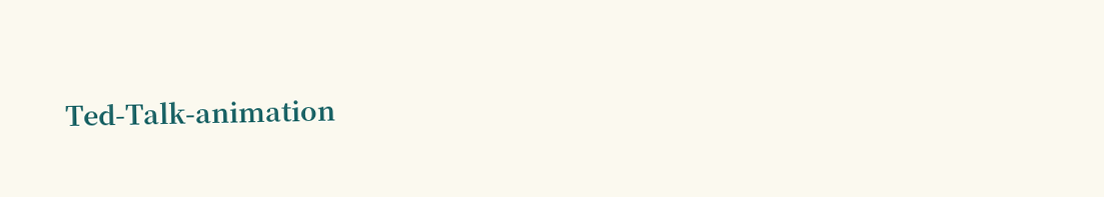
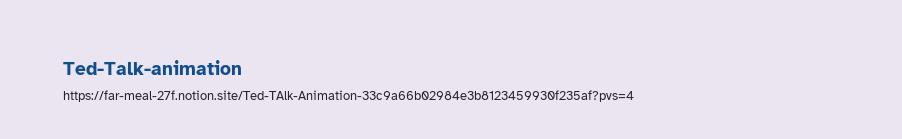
(336, 112) none -> [63,90,634,102] // https://far-meal-27f.notion.site/Ted-TAlk-Animation-33c9a66b02984e3b8123459930f235af?pvs=4

